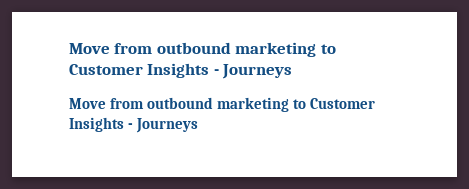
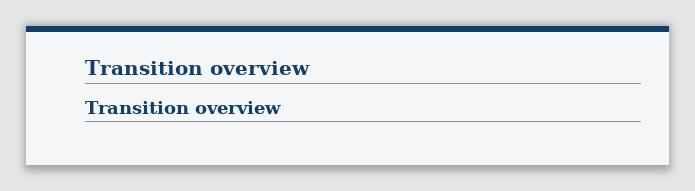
[69,42,336,57] [69,63,293,79] [69,97,376,112] [69,117,199,133] Move from outbound marketing to Customer Insights - Journeys // Move from outbound marketing to Customer Insights - Journeys -> [85,60,310,75] [85,101,281,114] Transition overview // Transition overview

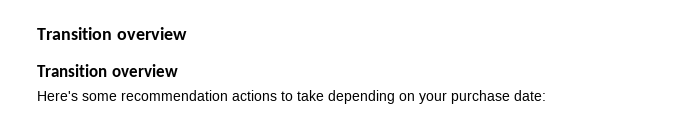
(281, 107) none -> [37,90,546,104] // Here's some recommendation actions to take depending on your purchase date:

